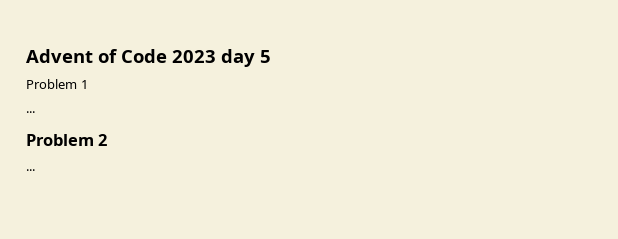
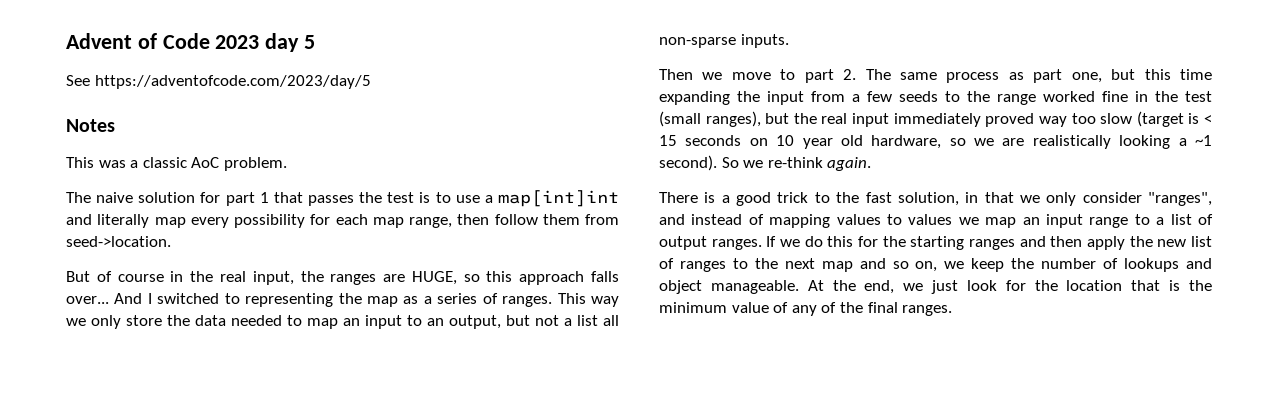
[26,79,88,89] [26,111,35,113] [26,134,108,146] [26,169,35,171] Problem 1 // ... // Problem 2 // ... -> [66,75,371,89] [66,119,115,132] [66,157,287,171] [66,190,620,207] [66,214,619,228] [66,236,171,247] [66,271,619,285] [66,293,620,307] [66,315,619,329] [659,34,789,48] [659,69,1212,83] [659,91,1212,105] [659,111,1212,127] [659,135,1212,149] [659,155,872,171] [659,192,1212,206] [659,214,1213,228] [659,236,1212,250] [659,258,1212,272] [659,280,1212,294] [659,302,953,316] See https://adventofcode.com/2023/day/5 // Notes // This was a classic AoC problem. // The naive solution for part 1 that passes the test is to use a map[int]int and literally map every possibility for each map range, then follow them from seed->location. // But of course in the real input, the ranges are HUGE, so this approach falls over... And I switched to representing the map as a series of ranges. This way we only store the data needed to map an input to an output, but not a list all non-sparse inputs. // Then we move to part 2. The same process as part one, but this time expanding the input from a few seeds to the range worked fine in the test (small ranges), but the real input immediately proved way too slow (target is < 15 seconds on 10 year old hardware, so we are realistically looking a ~1 second). So we re-think again. // There is a good trick to the fast solution, in that we only consider "ranges", and instead of mapping values to values we map an input range to a list of output ranges. If we do this for the starting ranges and then apply the new list of ranges to the next map and so on, we keep the number of lookups and object manageable. At the end, we just look for the location that is the minimum value of any of the final ranges.

